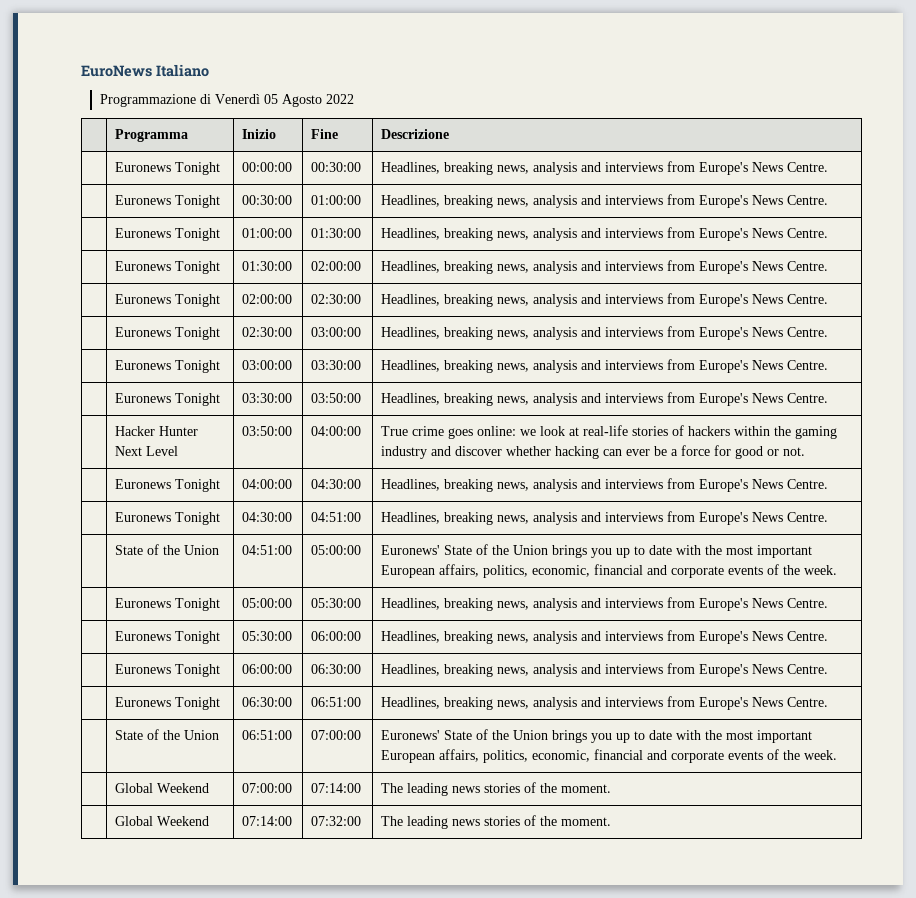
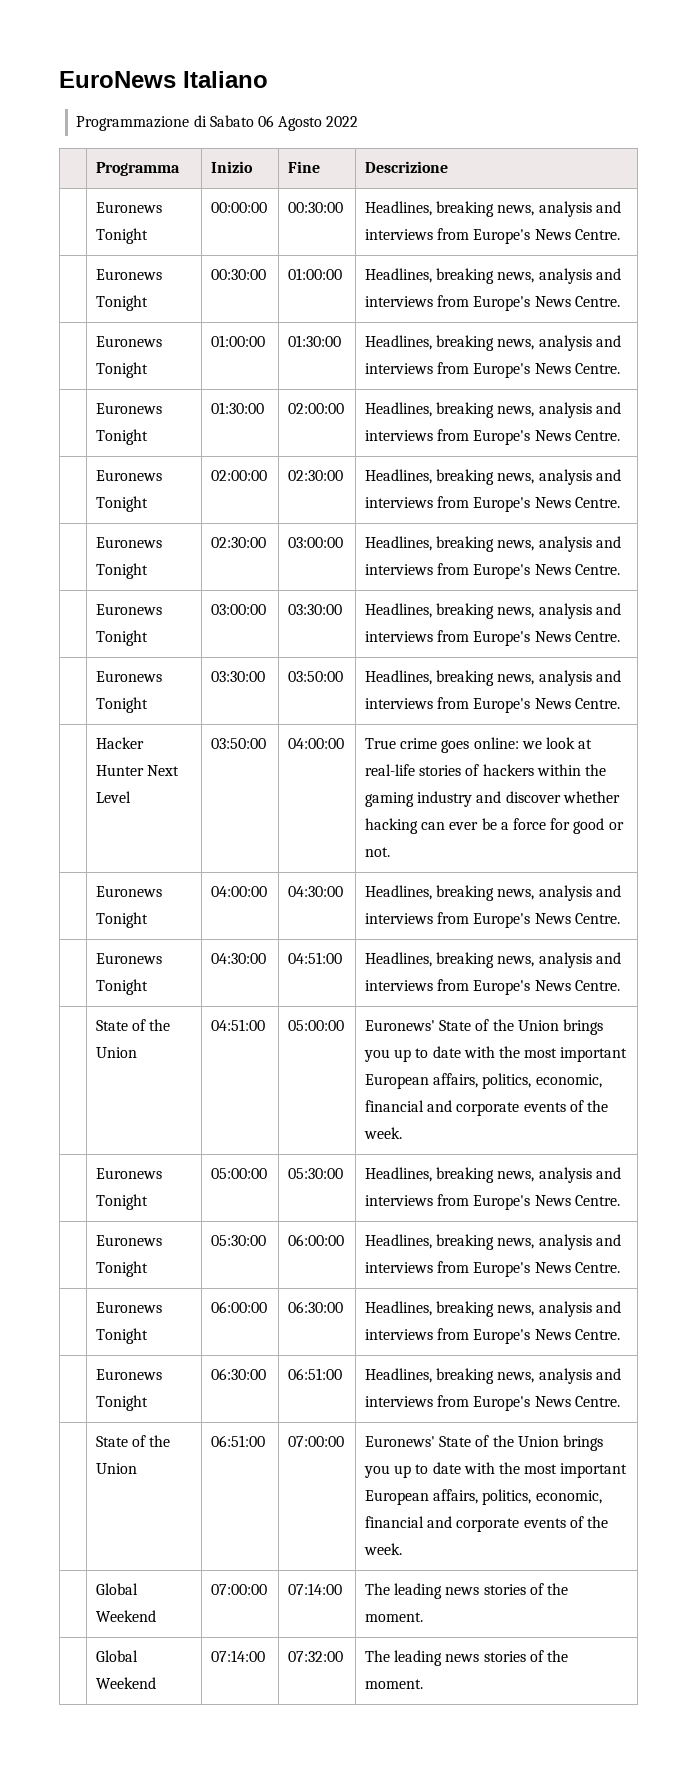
[214,94,278,104] Venerdì 05 -> [209,115,274,127] Sabato 06

